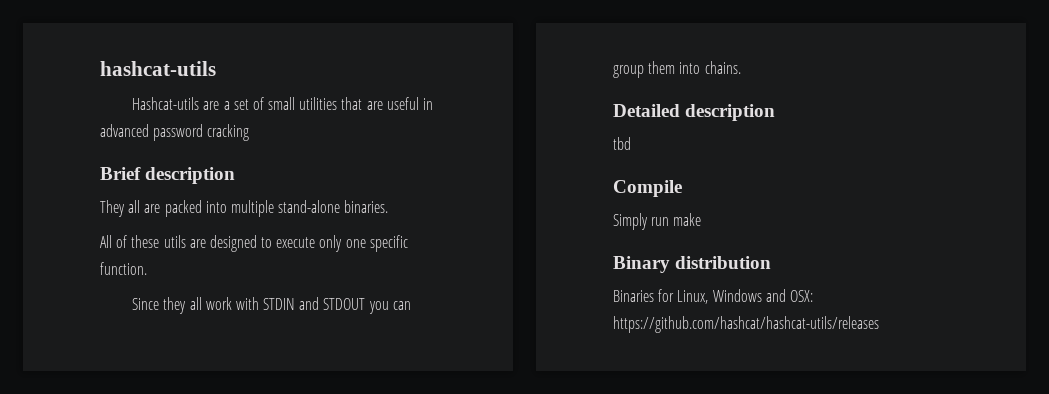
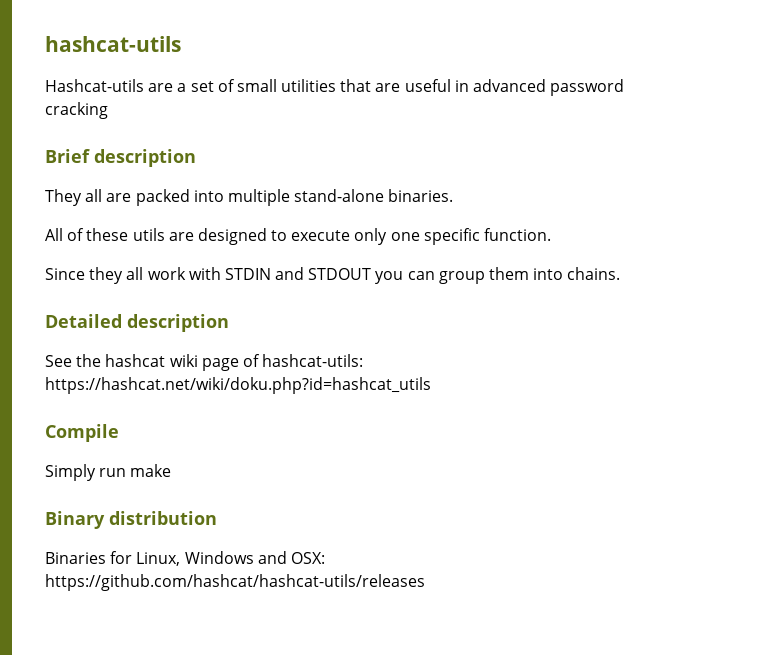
[613,137,631,150] tbd -> [45,354,364,371] [45,377,431,394] See the hashcat wiki page of hashcat-utils: https://hashcat.net/wiki/doku.php?id=hashcat_utils

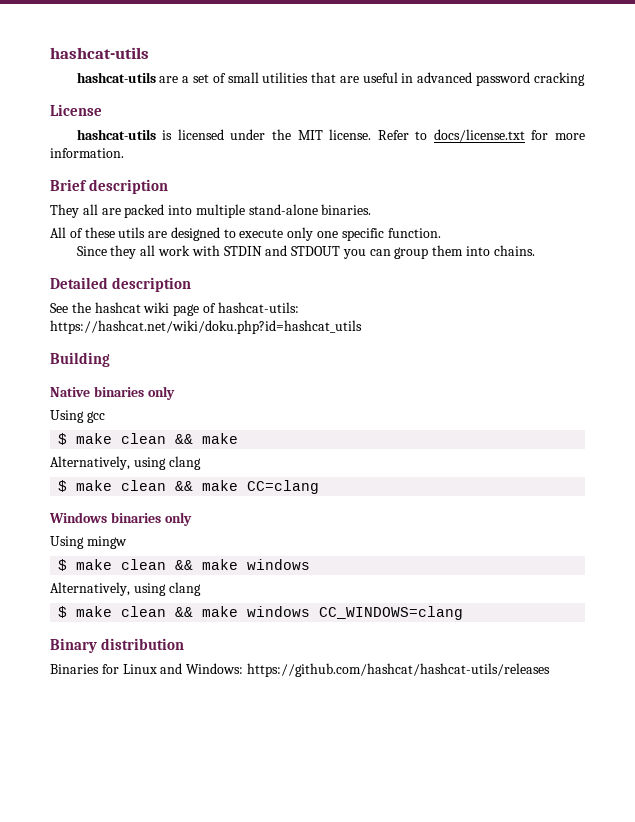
[45,79,144,92] Hashcat-utils -> [76,72,156,83] hashcat-utils
(108, 110) none -> [50,104,102,116] [76,129,586,142] [50,148,124,158] // License // hashcat-utils is licensed under the MIT license. Refer to docs/license.txt for more information.
[45,424,119,442] [45,464,172,481] Compile // Simply run make -> [50,352,110,367] [50,386,175,400] [50,410,105,423] [58,433,239,445] [50,456,201,470] [58,480,320,494] [49,512,192,526] [50,536,127,549] [58,559,311,571] [50,582,201,596] [58,606,464,620] Building // Native binaries only // Using gcc // $ make clean && make // Alternatively, using clang // $ make clean && make CC=clang // Windows binaries only // Using mingw // $ make clean && make windows // Alternatively, using clang // $ make clean && make windows CC_WINDOWS=clang
[136,551,325,566] Linux, Windows and OSX: -> [122,663,244,674] Linux and Windows:

